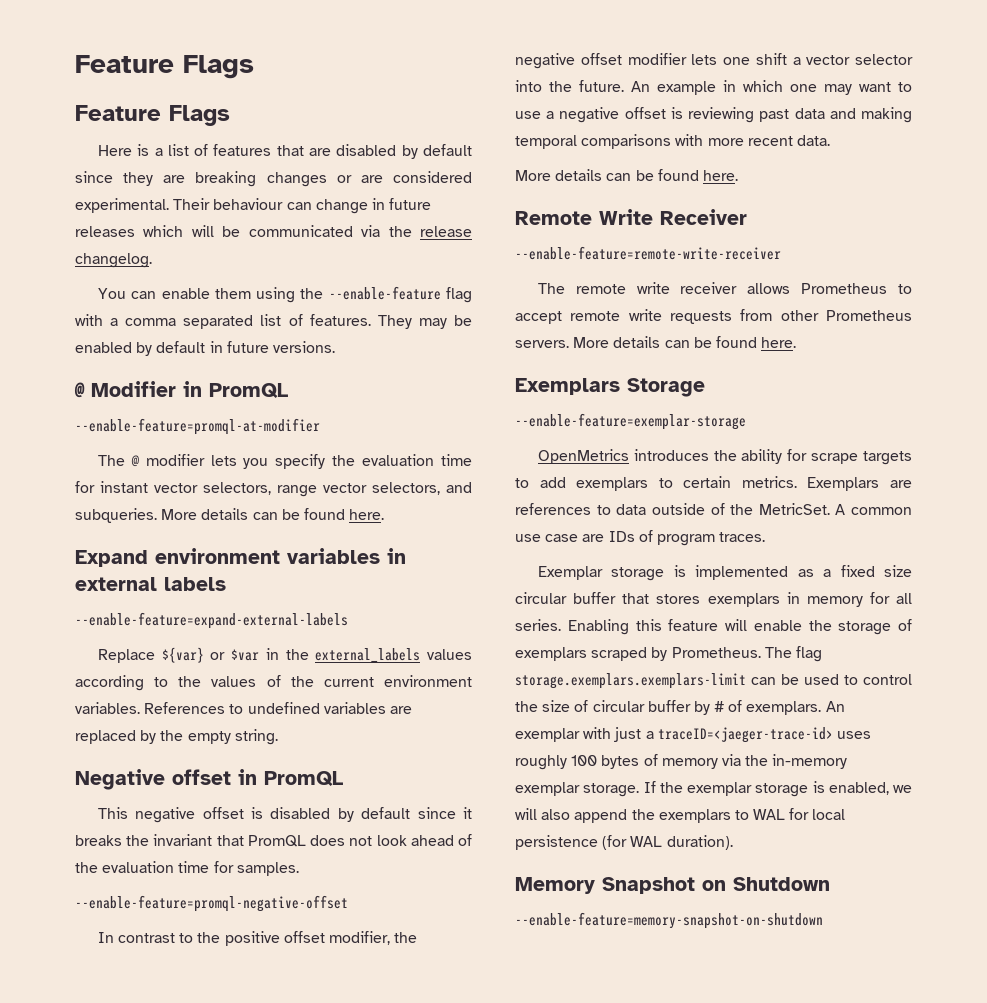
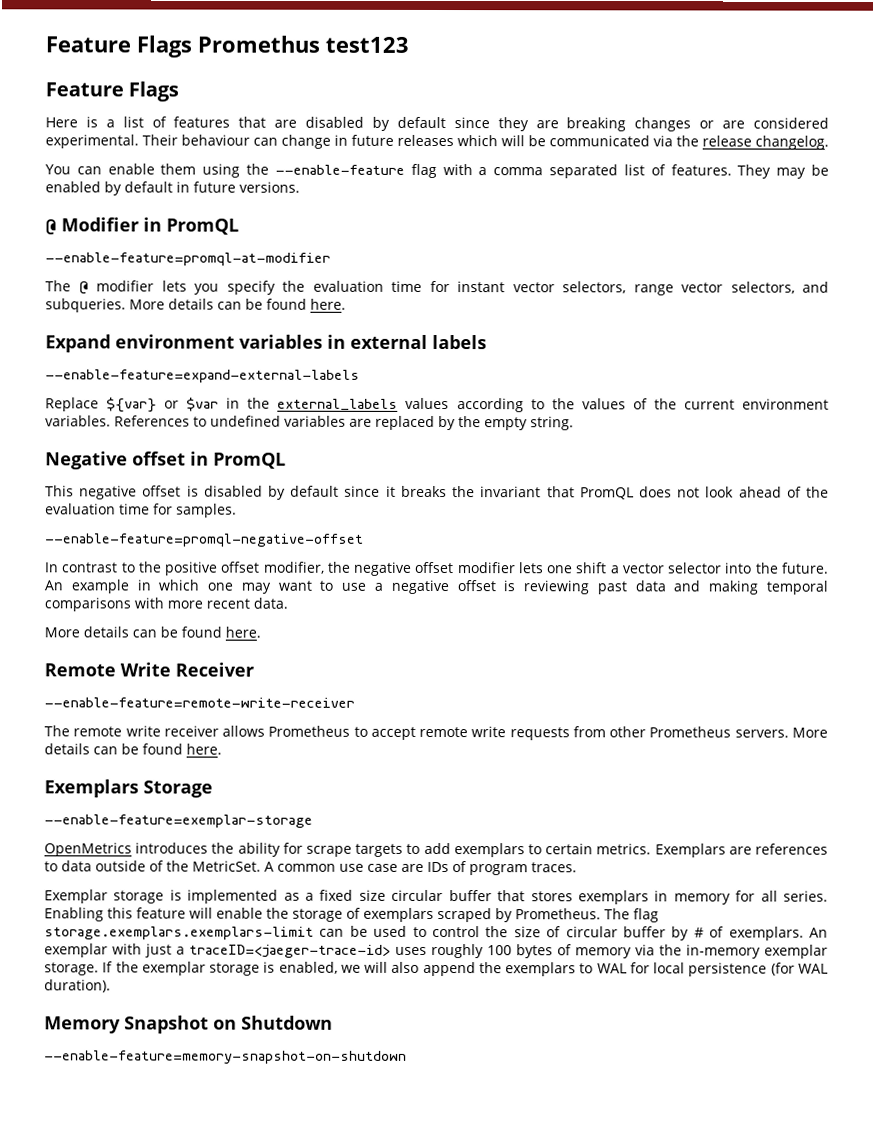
[75,55,254,79] Feature Flags -> [45,35,409,58] Feature Flags Promethus test123

